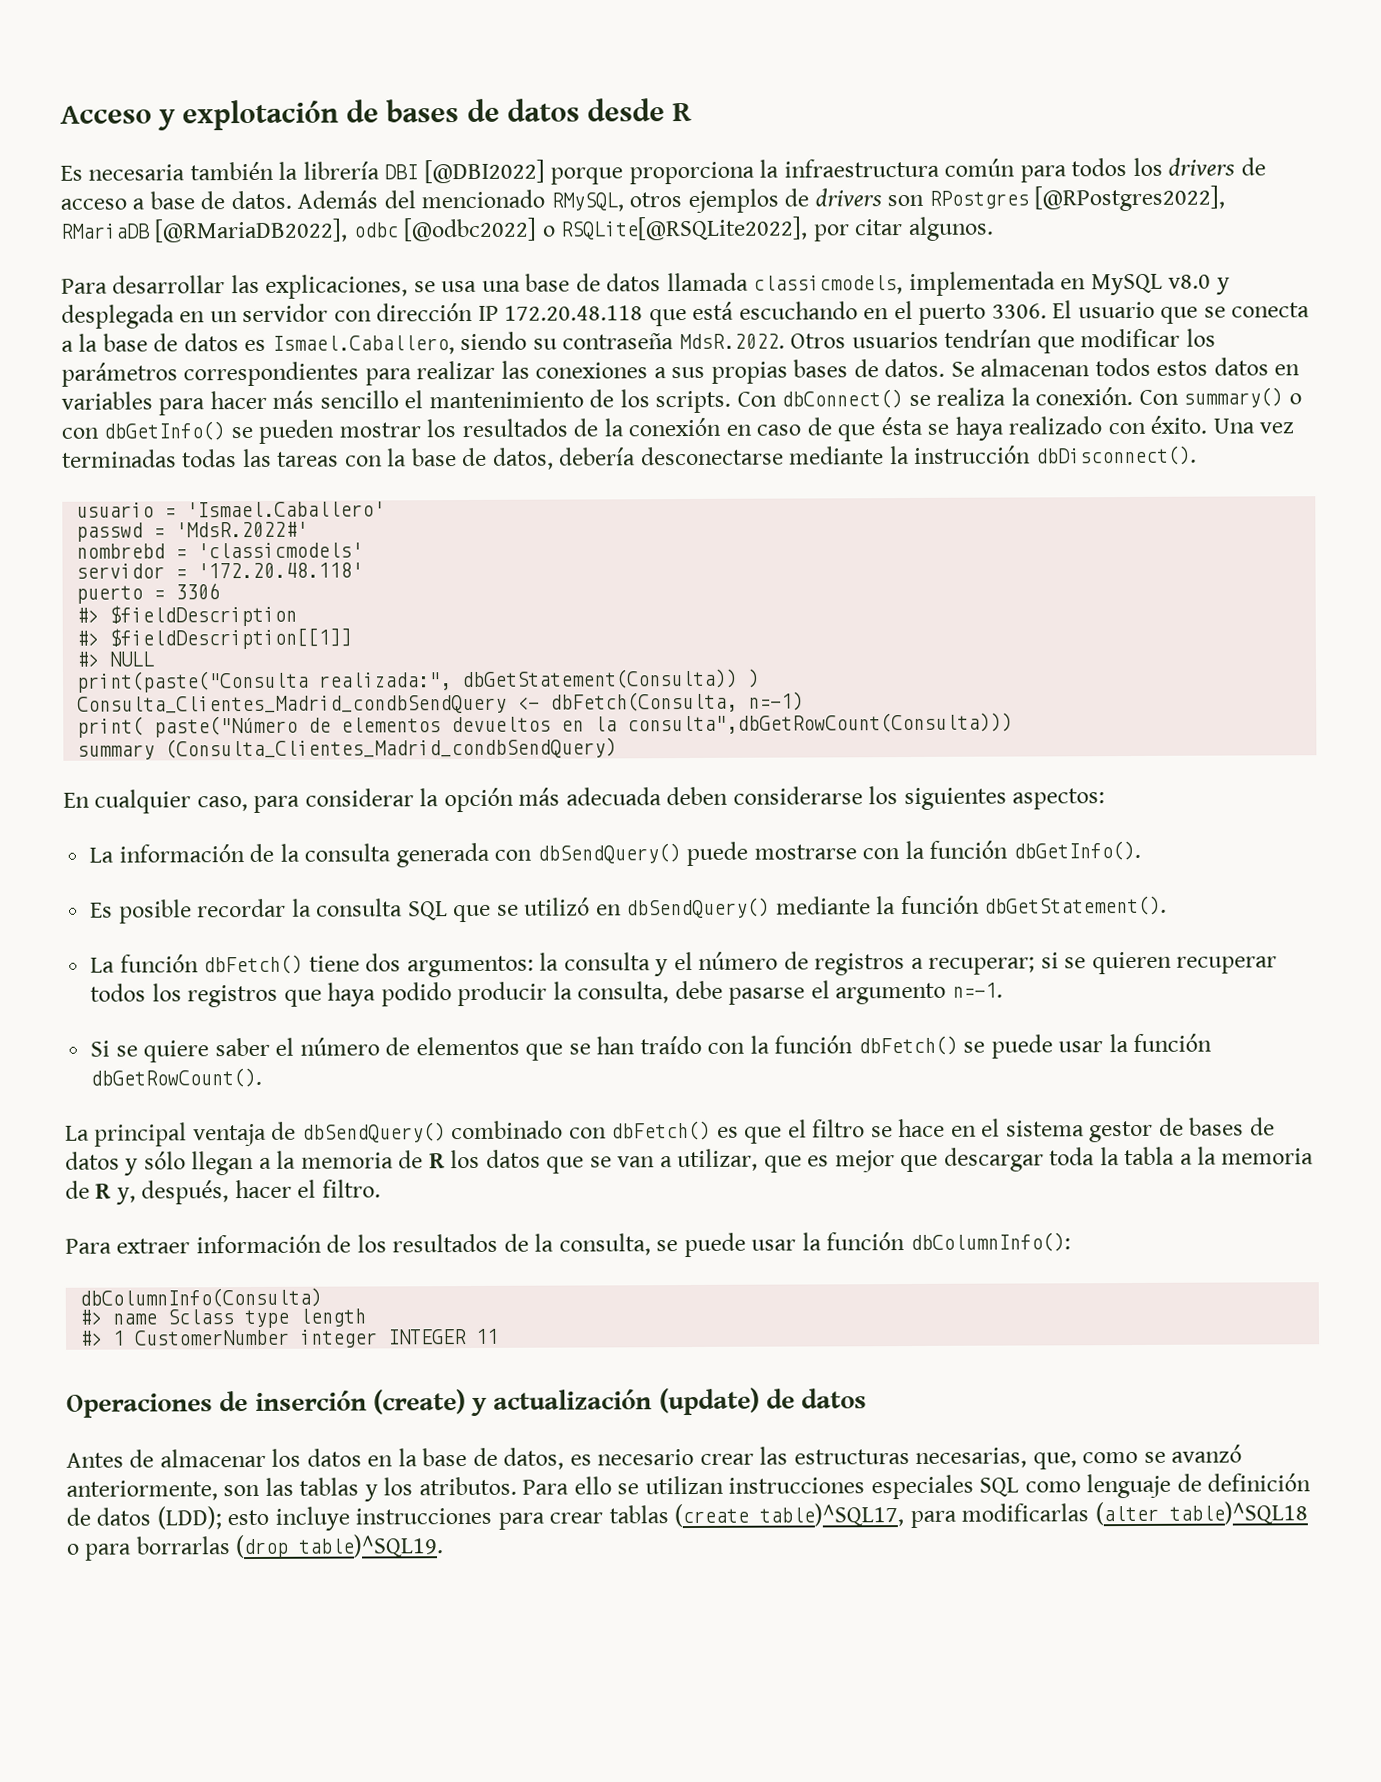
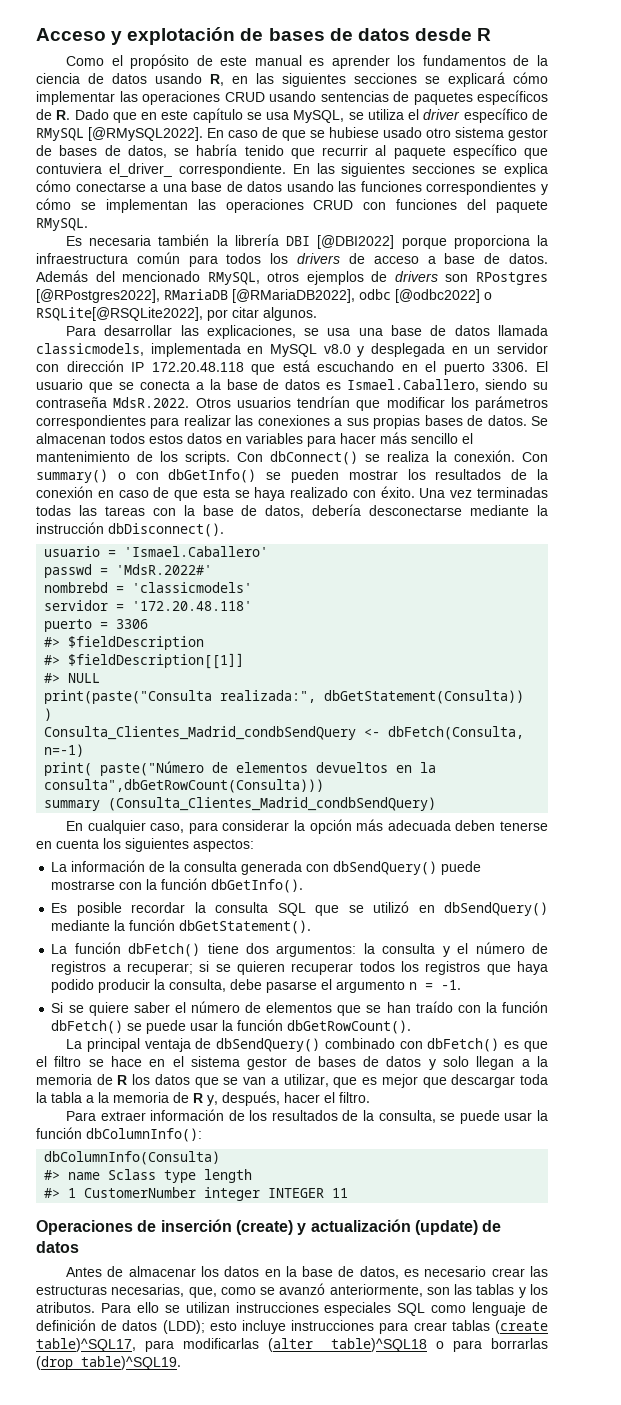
(692, 112) none -> [65,54,549,69] [36,72,548,87] [36,90,548,105] [36,108,548,123] [36,127,548,141] [36,144,548,159] [36,163,548,177] [36,180,548,195] [36,198,549,213] [36,218,88,231] // Como el propósito de este manual es aprender los fundamentos de la ciencia de datos usando R, en las siguientes secciones se explicará cómo implementar las operaciones CRUD usando sentencias de paquetes específicos de R. Dado que en este capítulo se usa MySQL, se utiliza el driver específico de RMySQL [@RMySQL2022]. En caso de que se hubiese usado otro sistema gestor de bases de datos, se habría tenido que recurrir al paquete específico que contuviera el_driver_ correspondiente. En las siguientes secciones se explica cómo conectarse a una base de datos usando las funciones correspondientes y cómo se implementan las operaciones CRUD con funciones del paquete RMySQL.
[880,416,923,436] ésta -> [202,488,230,498] esta
[732,786,863,805] considerarse -> [500,821,549,831] [36,839,99,849] tenerse en cuenta
[951,982,1003,998] n=-1. -> [409,980,462,990] n = -1.
[143,1151,186,1170] sólo -> [443,1056,470,1067] solo

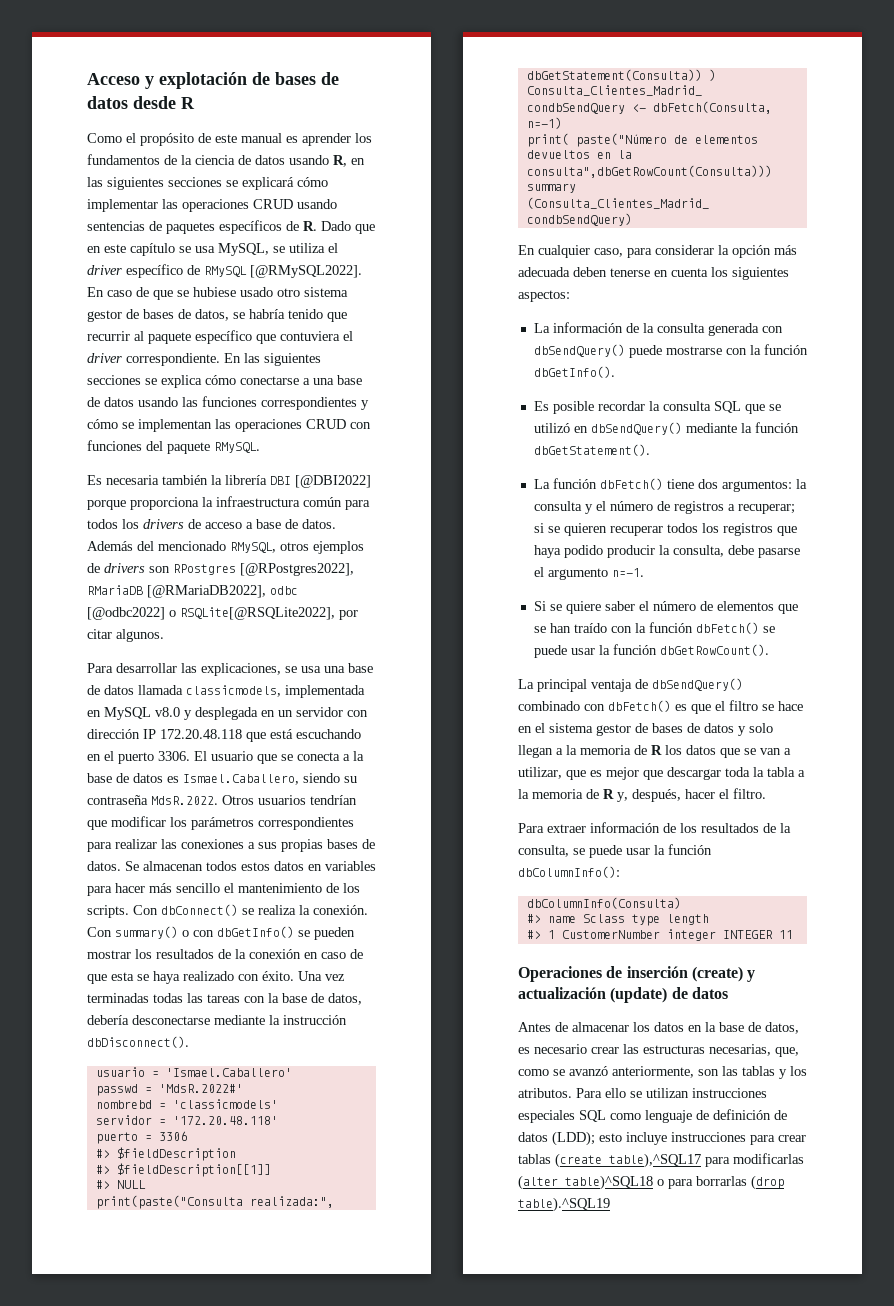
[108,163,172,177] el_driver_ -> [343,331,353,341] [87,353,122,363] el driver
[409,980,462,990] n = -1. -> [611,568,644,577] n=-1.
[36,1338,136,1352] table)^SQL17, -> [609,1153,701,1168] table),^SQL17
[81,1356,181,1370] table)^SQL19. -> [518,1197,610,1212] table).^SQL19

